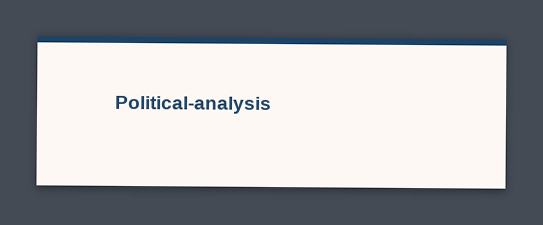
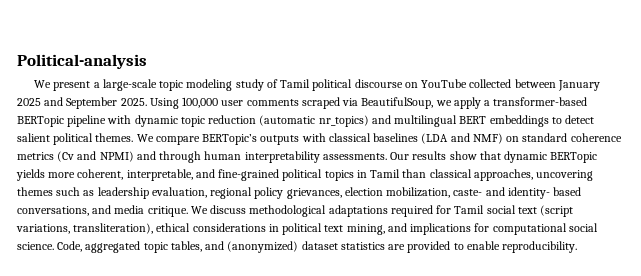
(272, 104) none -> [34,79,600,91] [17,97,588,109] [17,115,595,127] [17,133,622,145] [17,151,598,163] [16,169,594,181] [17,187,582,199] [17,205,574,217] [16,223,598,235] [17,241,578,253] // We present a large-scale topic modeling study of Tamil political discourse on YouTube collected between January 2025 and September 2025. Using 100,000 user comments scraped via BeautifulSoup, we apply a transformer-based BERTopic pipeline with dynamic topic reduction (automatic nr_topics) and multilingual BERT embeddings to detect salient political themes. We compare BERTopic’s outputs with classical baselines (LDA and NMF) on standard coherence metrics (Cv and NPMI) and through human interpretability assessments. Our results show that dynamic BERTopic yields more coherent, interpretable, and fine-grained political topics in Tamil than classical approaches, uncovering themes such as leadership evaluation, regional policy grievances, election mobilization, caste- and identity- based conversations, and media critique. We discuss methodological adaptations required for Tamil social text (script variations, transliteration), ethical considerations in political text mining, and implications for computational social science. Code, aggregated topic tables, and (anonymized) dataset statistics are provided to enable reproducibility.

